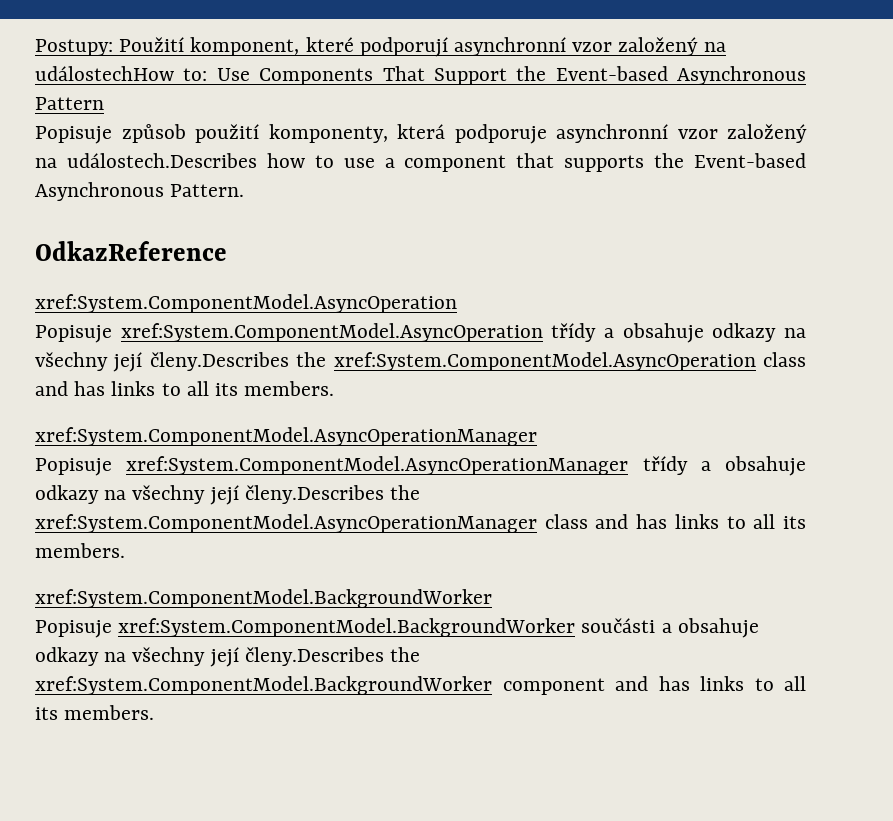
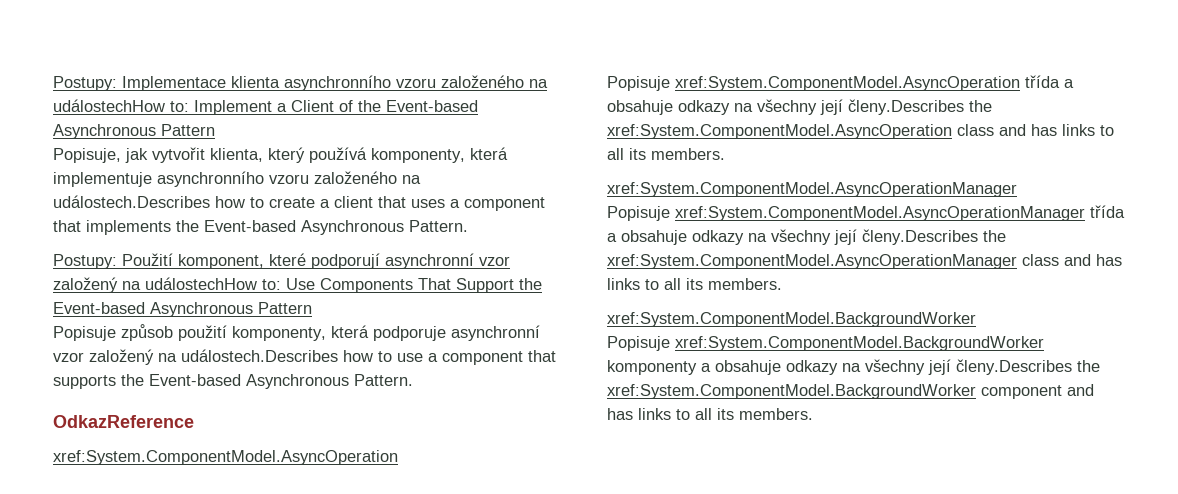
[35,39,113,56] Postupy: -> [53,75,548,91] [53,99,478,115] [53,124,215,139] [53,147,508,163] [53,171,421,187] [53,195,545,211] [53,220,468,235] [53,254,117,269] Postupy: Implementace klienta asynchronního vzoru založeného na událostechHow to: Implement a Client of the Event-based Asynchronous Pattern // Popisuje, jak vytvořit klienta, který používá komponenty, která implementuje asynchronního vzoru založeného na událostech.Describes how to create a client that uses a component that implements the Event-based Asynchronous Pattern. // Postupy:
[551,323,597,342] třídy -> [1025,75,1060,88] třída
[642,456,688,475] třídy -> [1090,205,1125,218] třída
[581,618,656,633] součásti -> [607,360,697,375] komponenty

